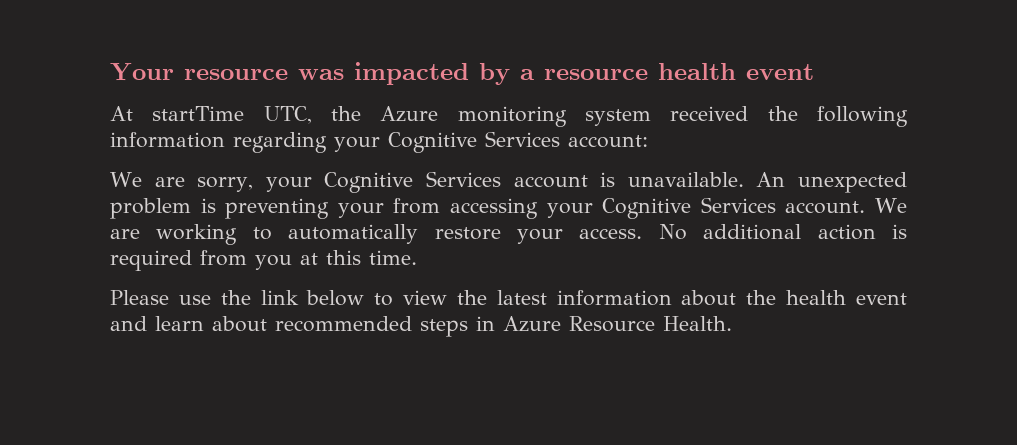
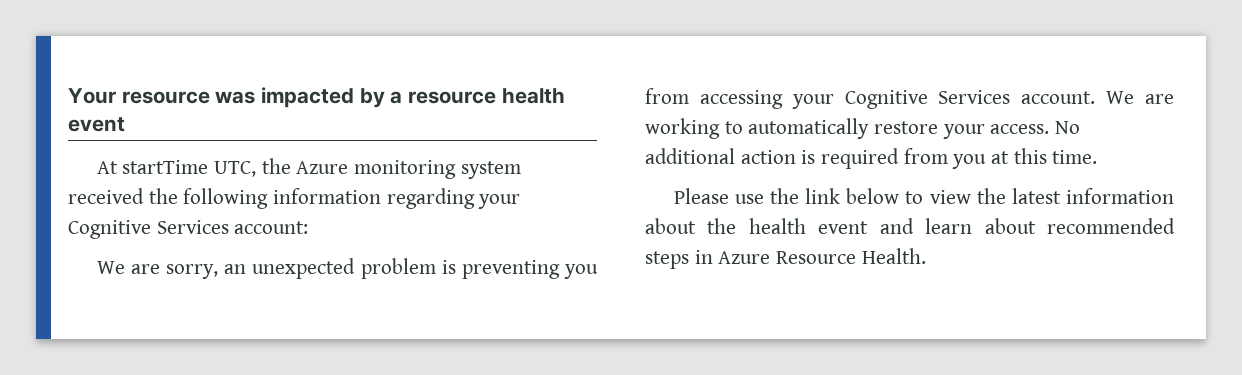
[265,171,786,193] your Cognitive Services account is unavailable. An -> [224,264,247,274] an
[337,203,384,218] your -> [563,264,598,279] you

